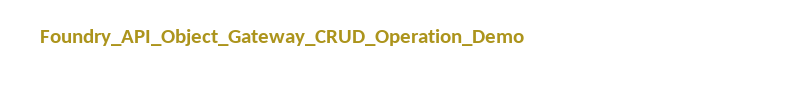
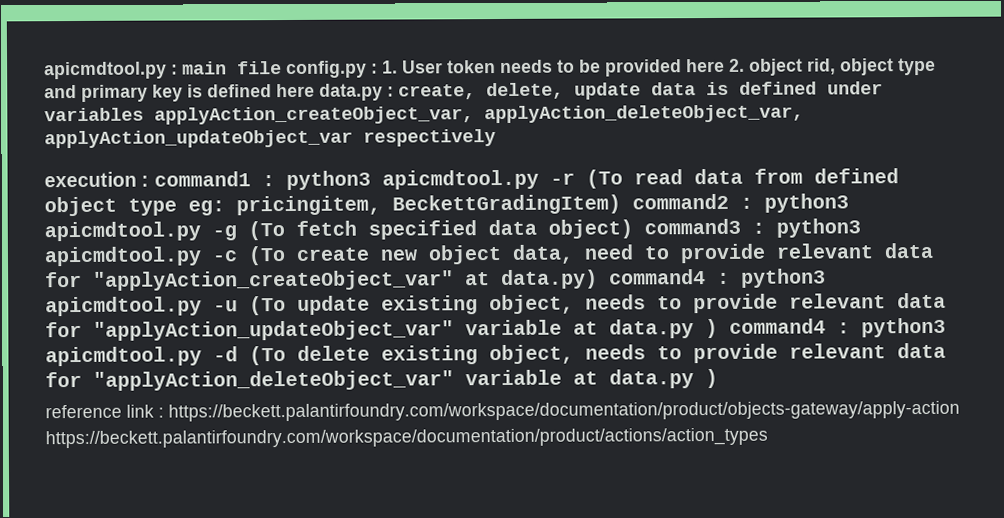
[40,29,524,46] Foundry_API_Object_Gateway_CRUD_Operation_Demo -> [44,57,936,80] [44,81,883,102] [44,104,804,125] [44,129,496,149] [44,168,899,191] [44,193,849,217] [44,218,861,242] [44,242,933,267] [45,268,826,291] [45,292,946,317] [45,317,946,341] [45,342,946,367] [45,368,718,391] [45,400,960,422] [45,427,768,449] apicmdtool.py : main file config.py : 1. User token needs to be provided here 2. object rid, object type and primary key is defined here data.py : create, delete, update data is defined under variables applyAction_createObject_var, applyAction_deleteObject_var, applyAction_updateObject_var respectively // execution : command1 : python3 apicmdtool.py -r (To read data from defined object type eg: pricingitem, BeckettGradingItem) command2 : python3 apicmdtool.py -g (To fetch specified data object) command3 : python3 apicmdtool.py -c (To create new object data, need to provide relevant data for "applyAction_createObject_var" at data.py) command4 : python3 apicmdtool.py -u (To update existing object, needs to provide relevant data for "applyAction_updateObject_var" variable at data.py ) command4 : python3 apicmdtool.py -d (To delete existing object, needs to provide relevant data for "applyAction_deleteObject_var" variable at data.py ) // reference link : https://beckett.palantirfoundry.com/workspace/documentation/product/objects-gateway/apply-action https://beckett.palantirfoundry.com/workspace/documentation/product/actions/action_types

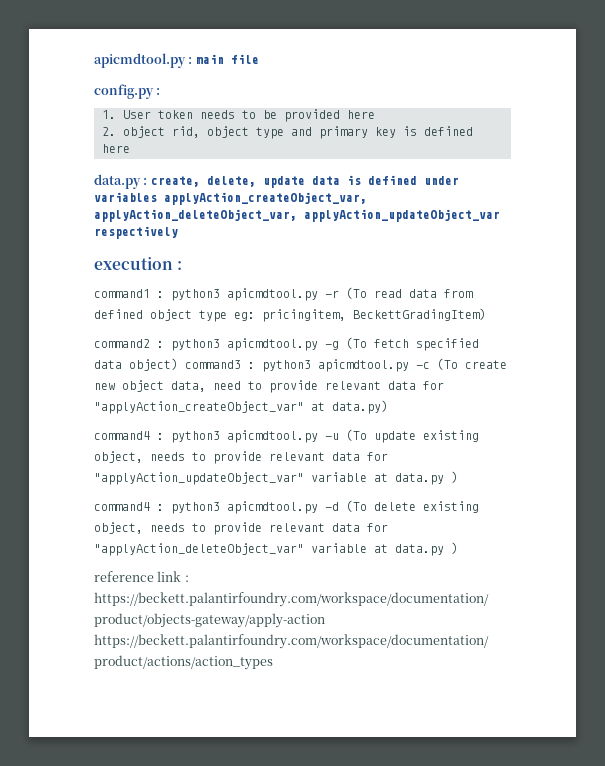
(282, 68) none -> (259, 59) //
(378, 68) none -> (161, 91) //
(725, 65) none -> (375, 114) //
(315, 90) none -> (130, 148) //
(150, 181) none -> (183, 265) //
(621, 204) none -> (486, 314) //
(598, 279) none -> (388, 407) //
(718, 328) none -> (458, 477) //

